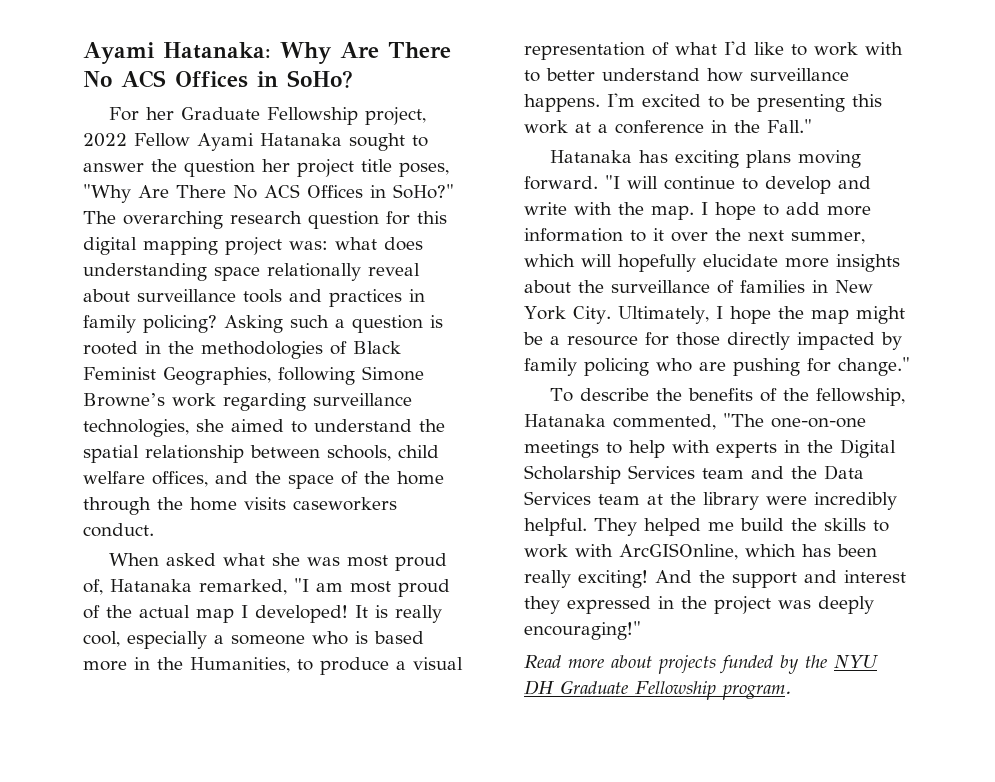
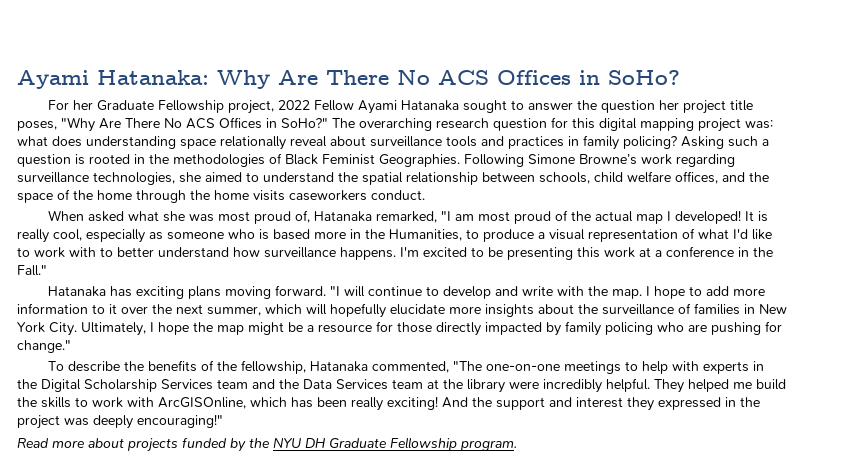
[163,367,355,385] Geographies, following -> [379,154,524,167] Geographies. Following
[214,635,224,644] a -> [149,232,163,240] as

